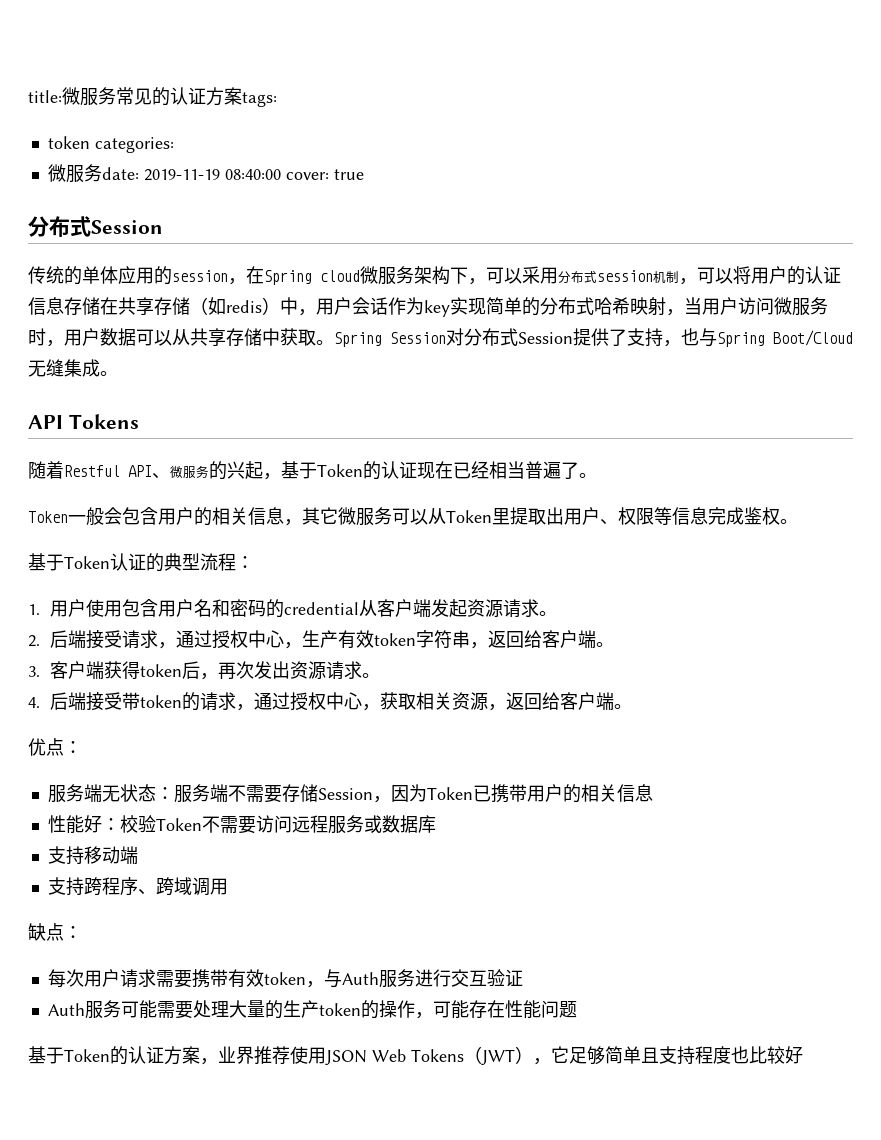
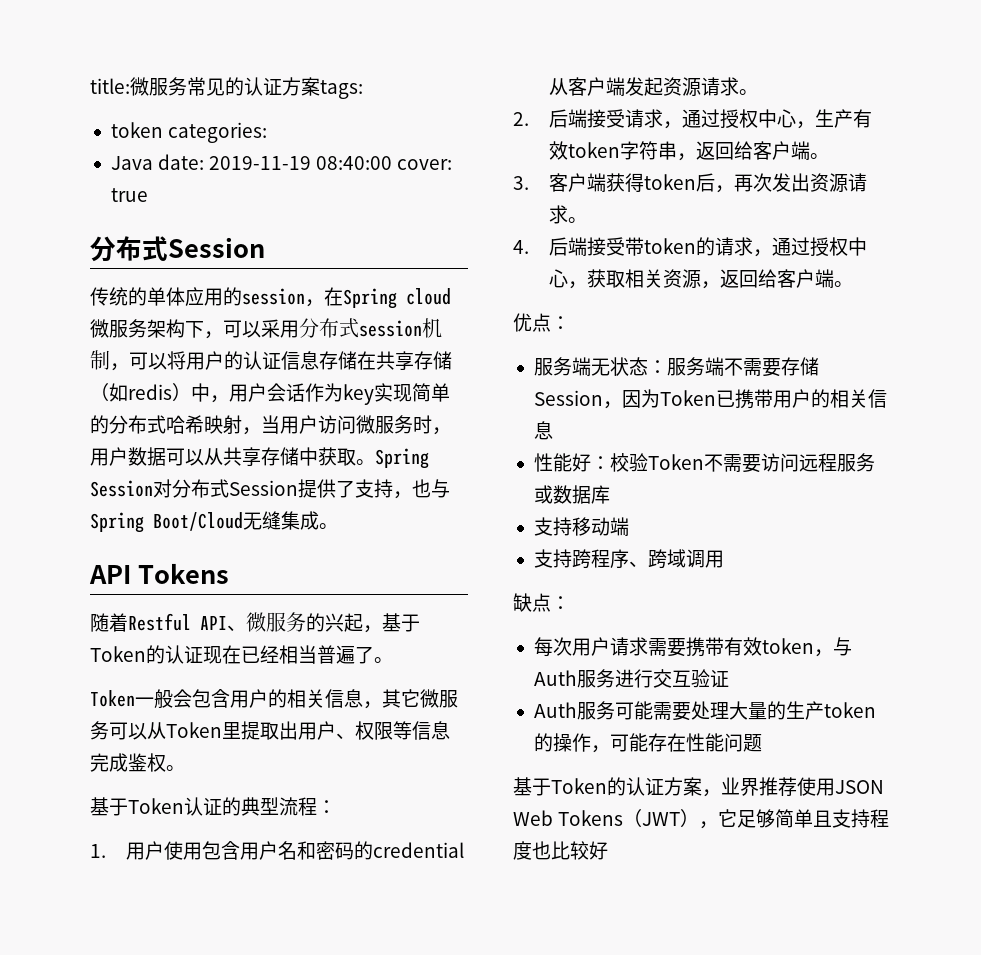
[47,164,102,183] 微服务 -> [110,156,153,170] Java

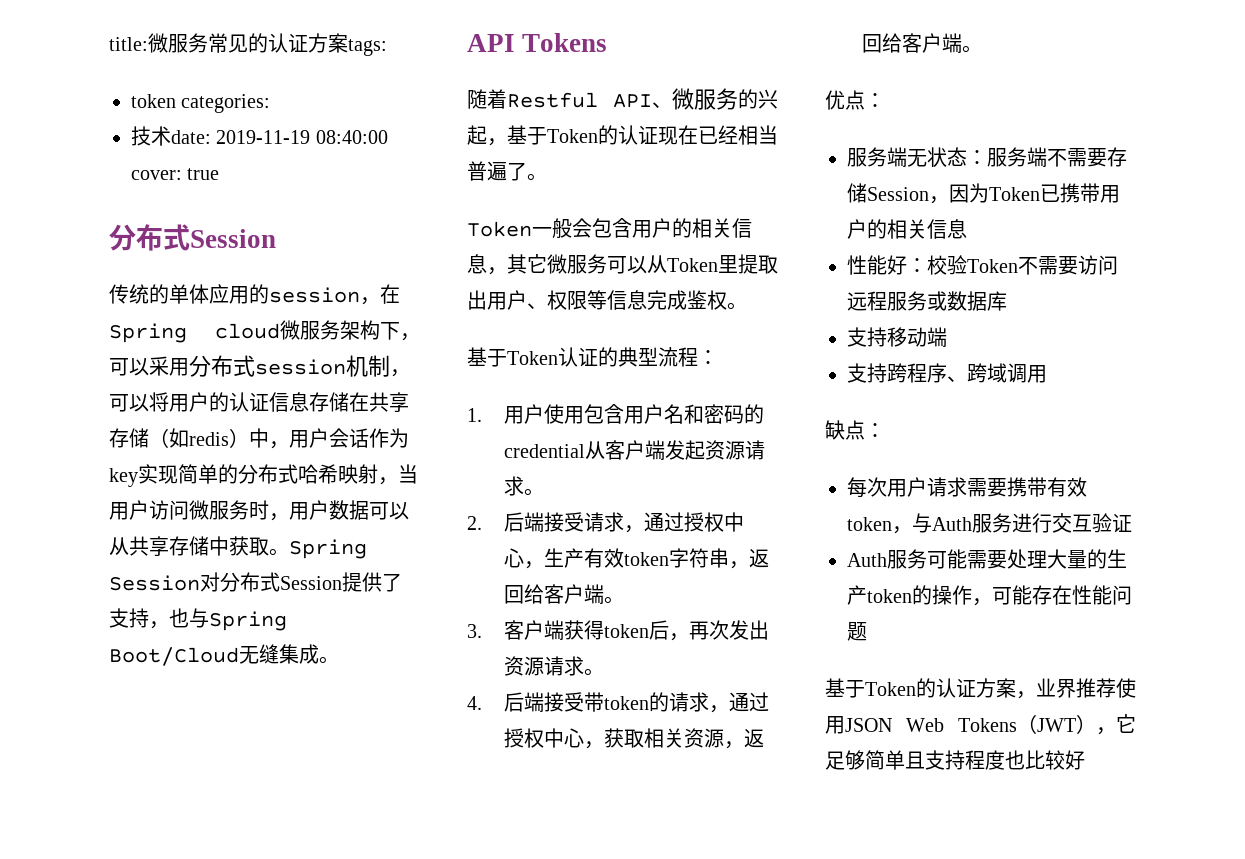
[110,156,153,170] Java -> [131,126,171,146] 技术

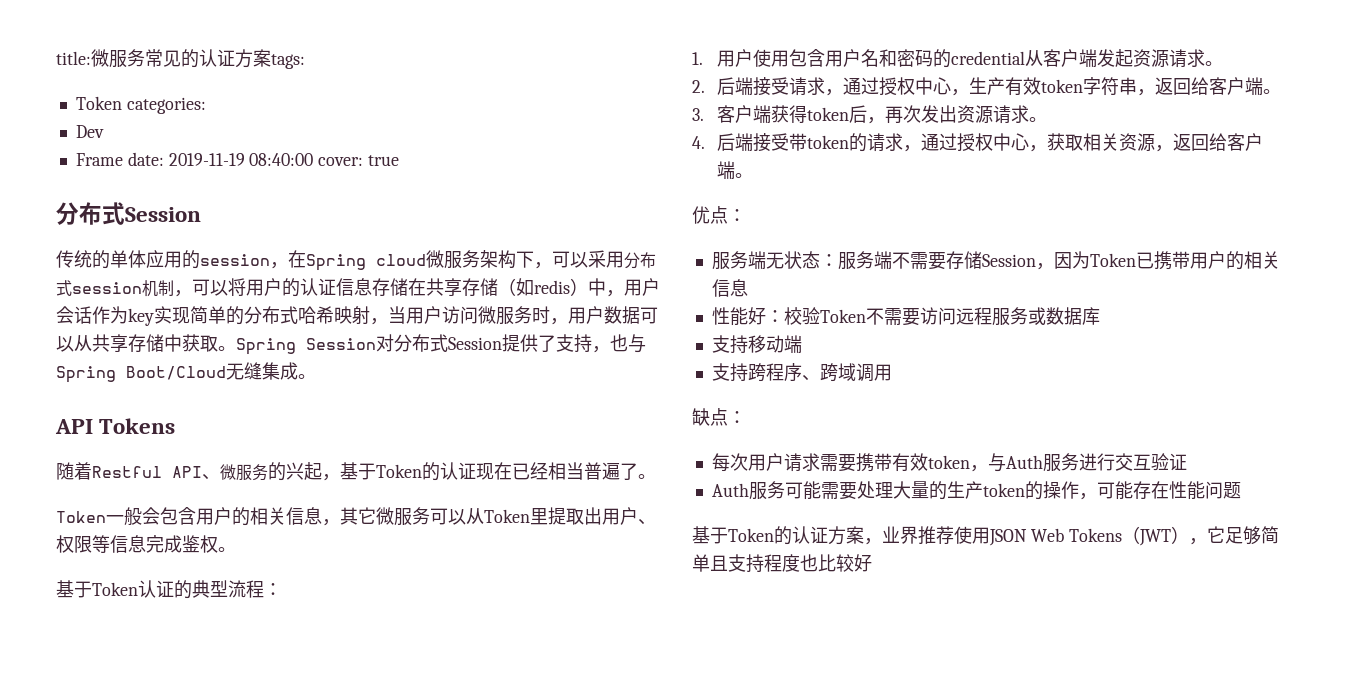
[131,94,176,108] token -> [75,96,122,110] Token
[131,126,171,146] 技术 -> [75,125,104,138] [75,153,123,166] Dev // Frame

